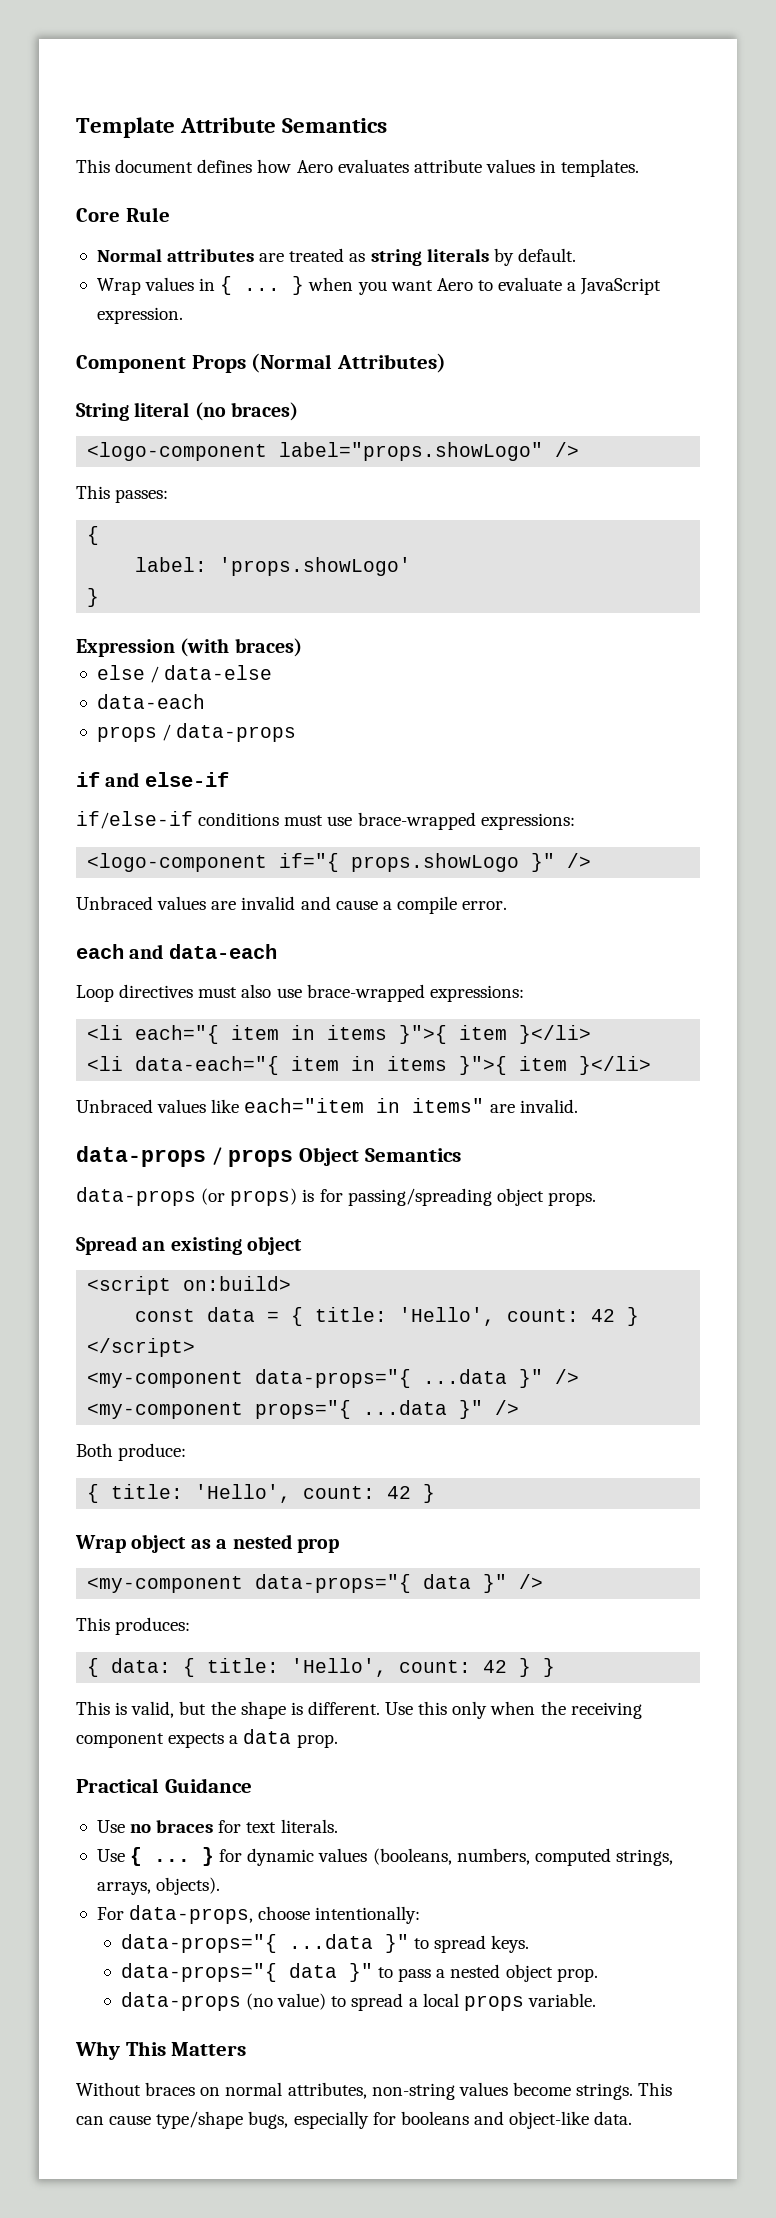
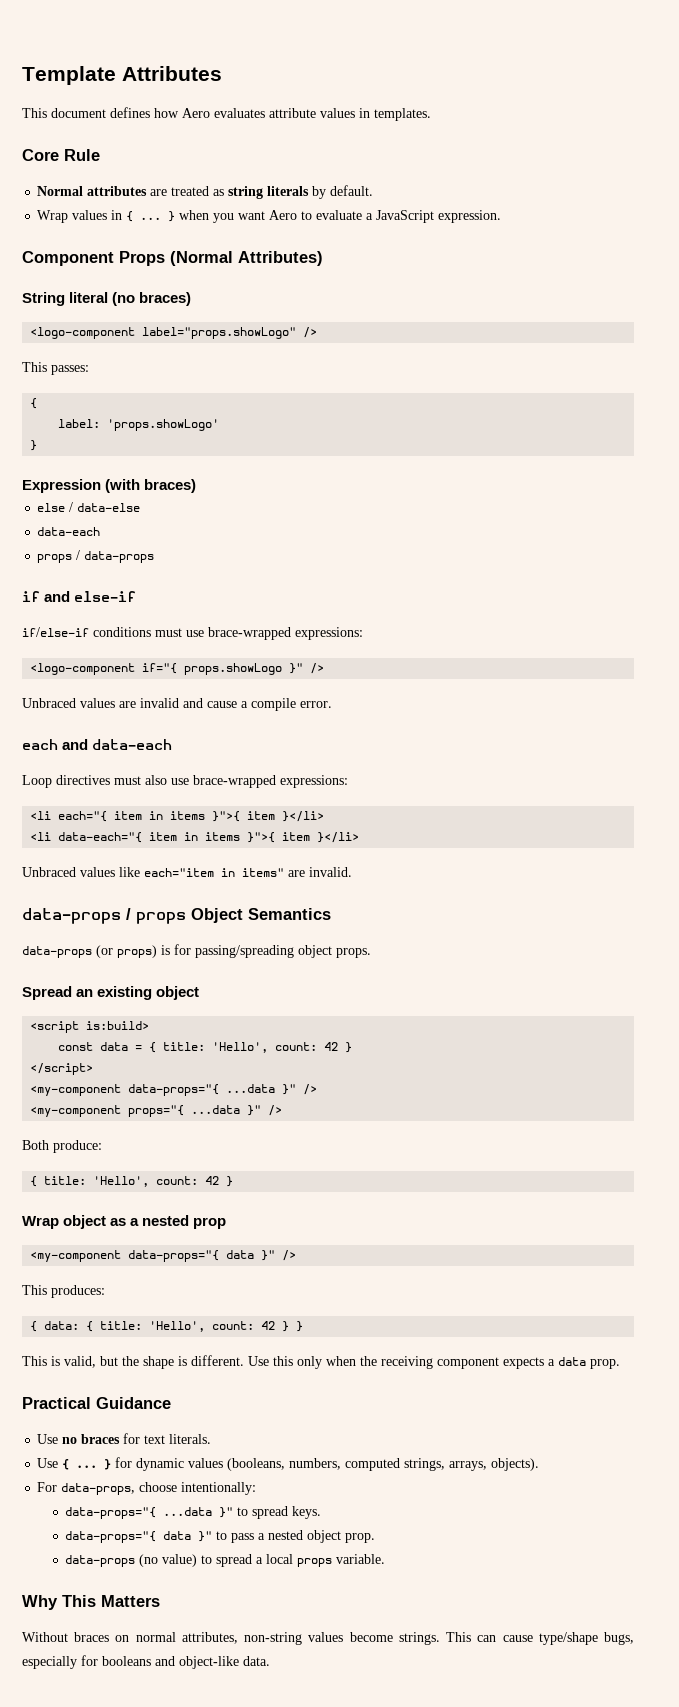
[180,117,388,133] Attribute Semantics -> [122,66,222,81] Attributes
[183,1276,292,1291] on:build> -> [86,1021,150,1030] is:build>

